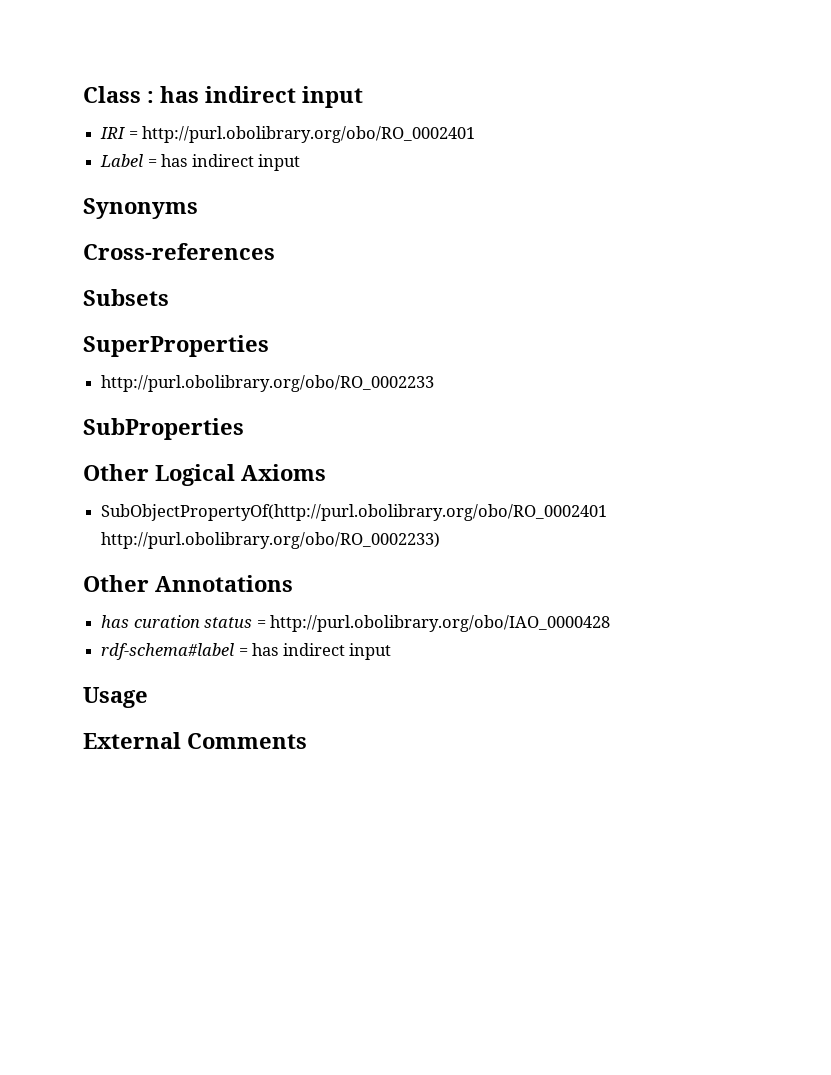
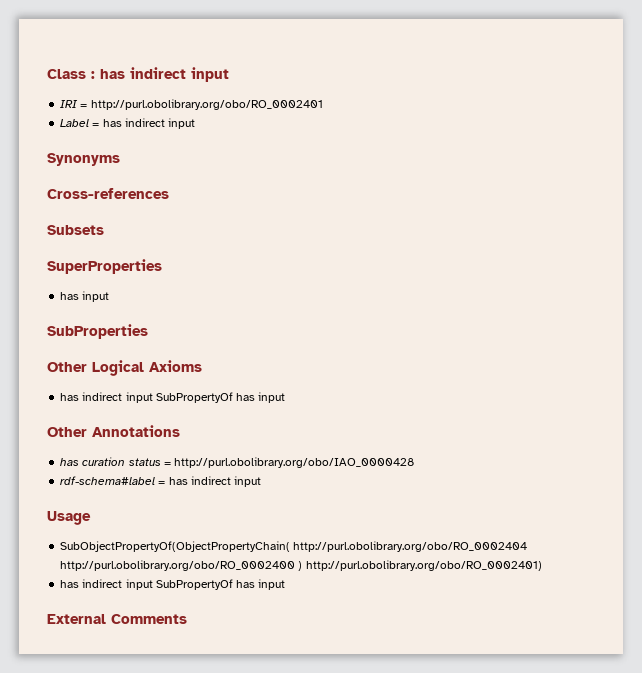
[101,375,435,392] http://purl.obolibrary.org/obo/RO_0002233 -> [60,291,110,302] has input
[101,504,608,521] [101,532,441,549] SubObjectPropertyOf(http://purl.obolibrary.org/obo/RO_0002401 http://purl.obolibrary.org/obo/RO_0002233) -> [60,392,286,403] has indirect input SubPropertyOf has input
(148, 697) none -> [60,541,528,552] [60,560,542,571] [60,579,286,590] // SubObjectPropertyOf(ObjectPropertyChain( http://purl.obolibrary.org/obo/RO_0002404 http://purl.obolibrary.org/obo/RO_0002400 ) http://purl.obolibrary.org/obo/RO_0002401) // has indirect input SubPropertyOf has input

